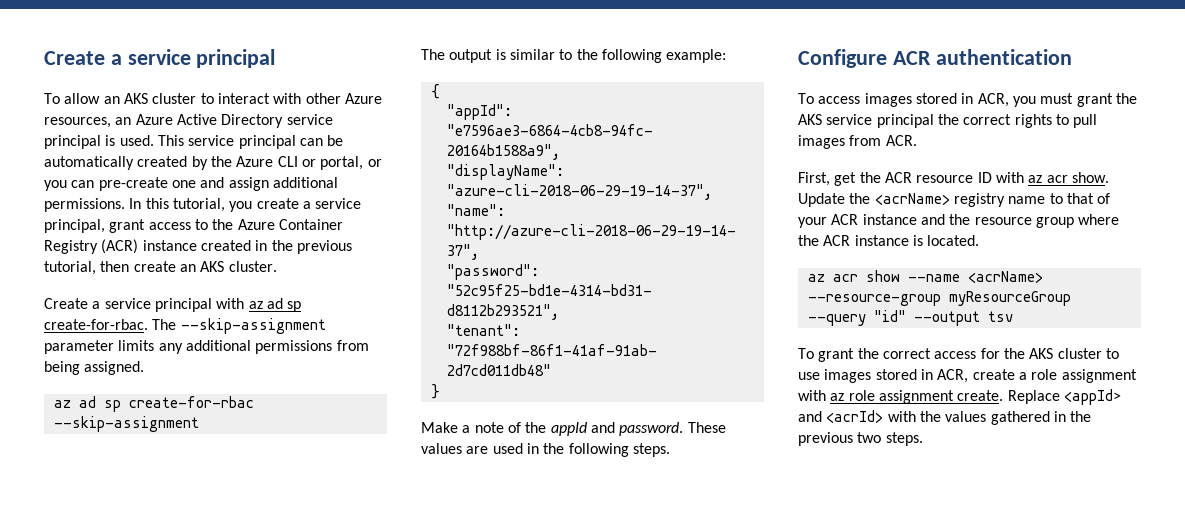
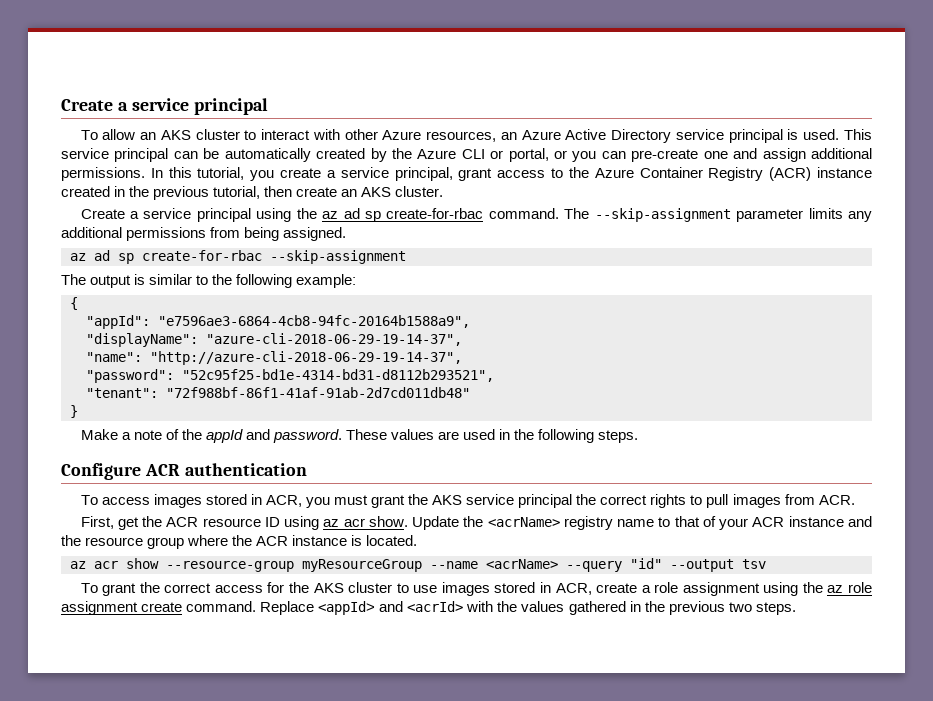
[216,298,302,312] [44,319,148,330] with az ad sp create-for-rbac. -> [256,208,559,222] using the az ad sp create-for-rbac command.
[995,172,1024,183] with -> [284,516,320,530] using
[907,271,1043,283] [807,291,1071,306] --name <acrName> --resource-group myResourceGroup -> [166,559,558,572] --resource-group myResourceGroup --name <acrName>
[798,390,826,401] with -> [763,582,823,596] using the
[957,390,1004,401] create. -> [141,601,257,612] create command.

